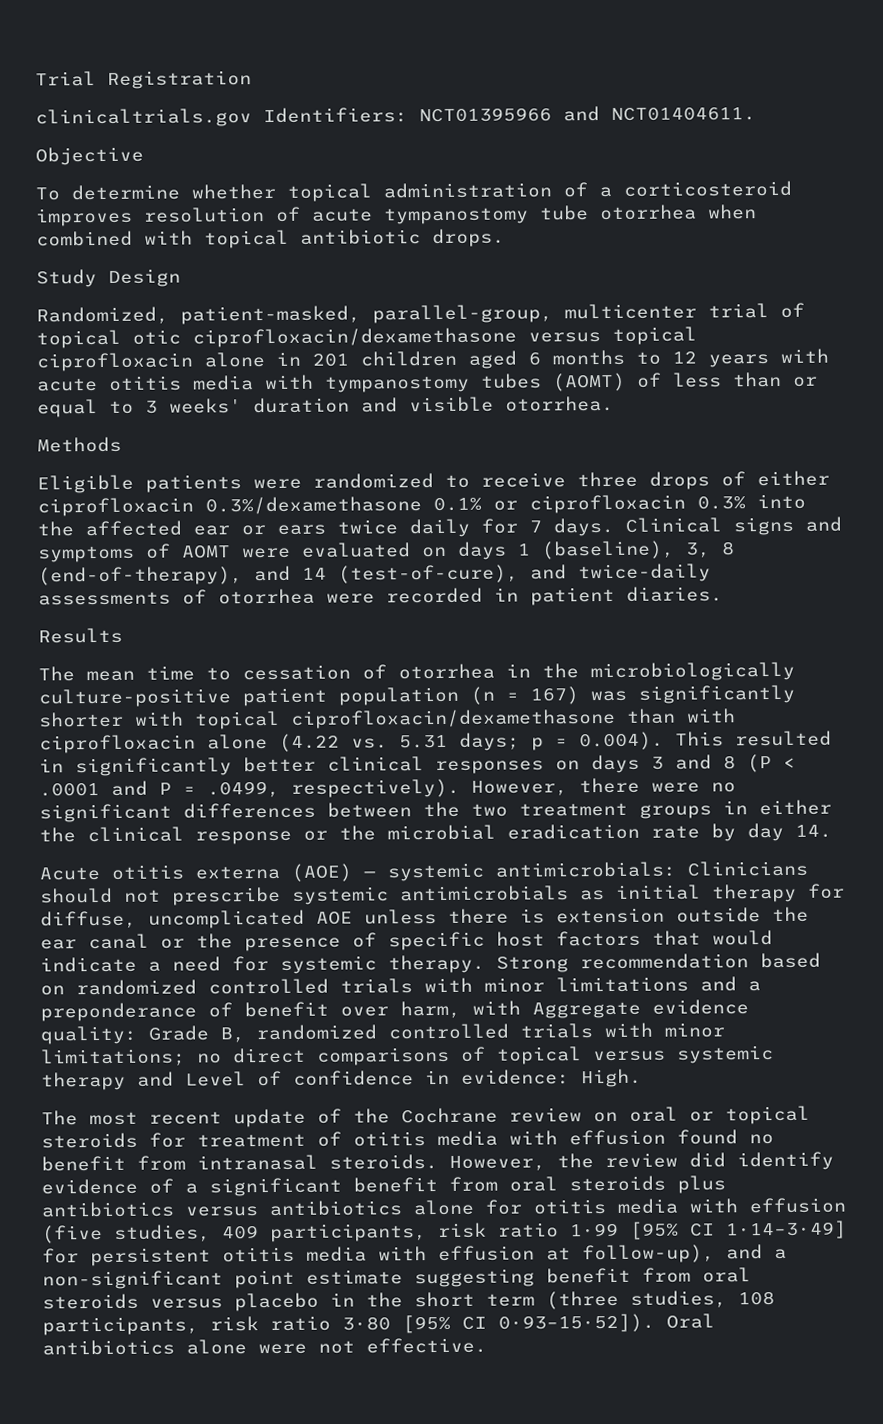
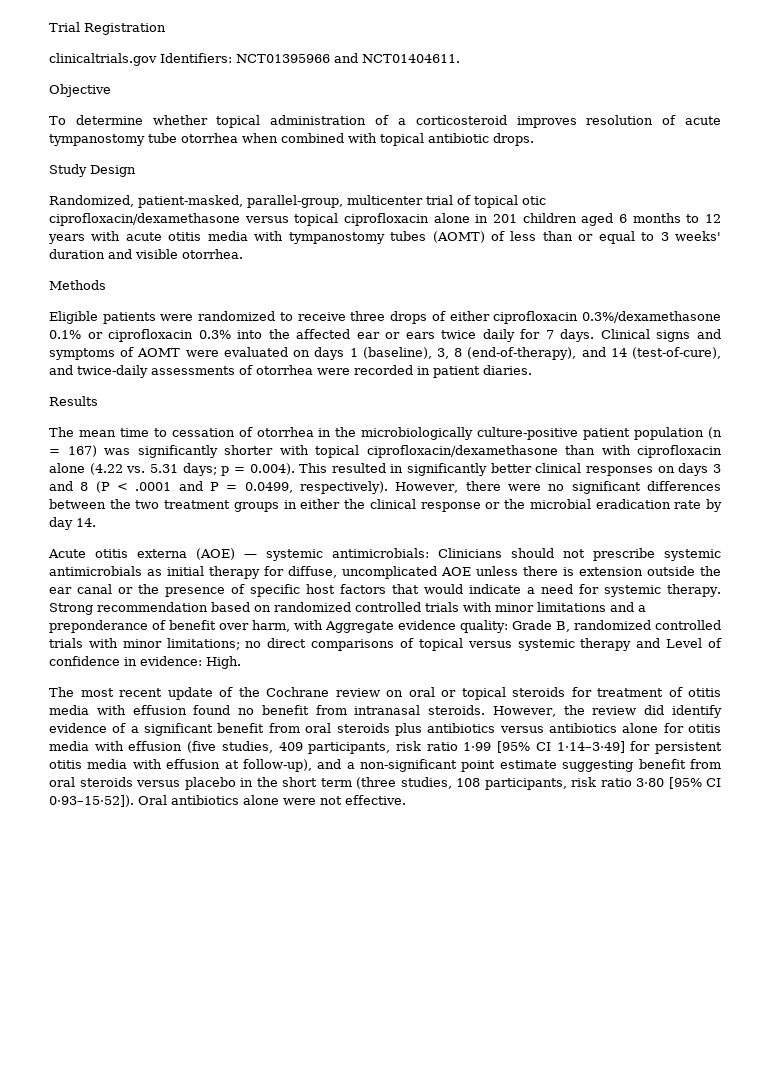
[207,780,280,798] .0499, -> [244,482,293,493] 0.0499,

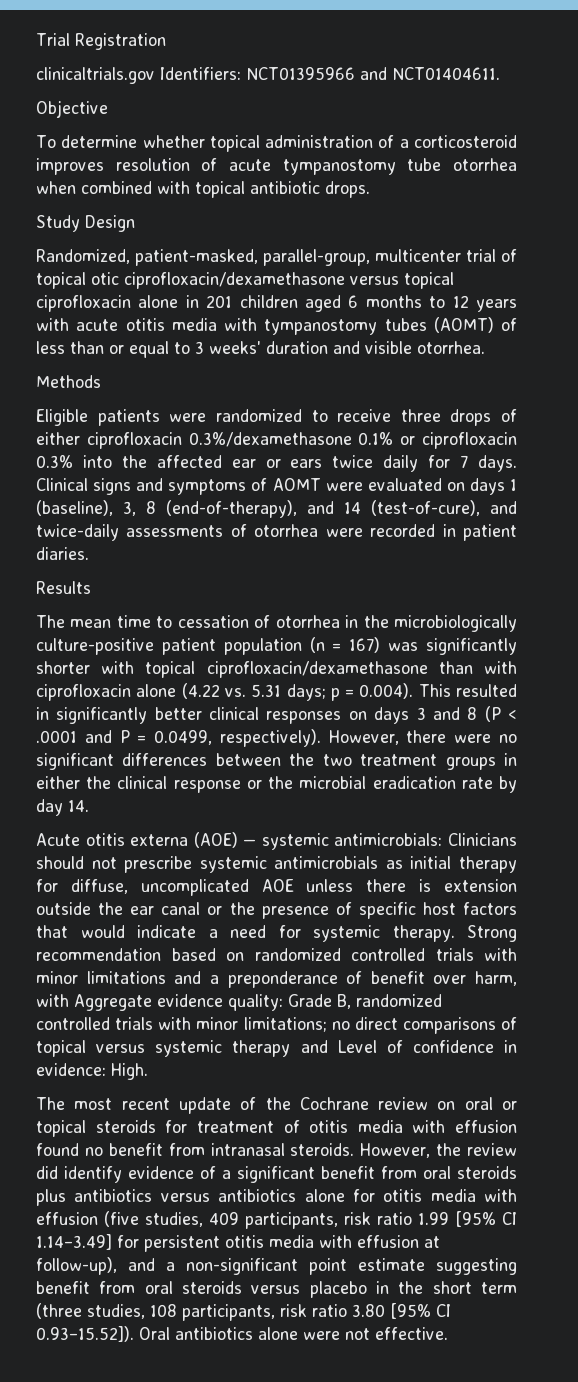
[463,741,625,753] 1·99 [95% CI 1·14–3·49] -> [418,1211,517,1227] [36,1234,112,1250] 1.99 [95% CI 1.14–3.49]
[636,777,721,789] [49,795,134,807] 3·80 [95% CI 0·93–15·52]). -> [352,1303,451,1319] [36,1326,134,1342] 3.80 [95% CI 0.93–15.52]).

